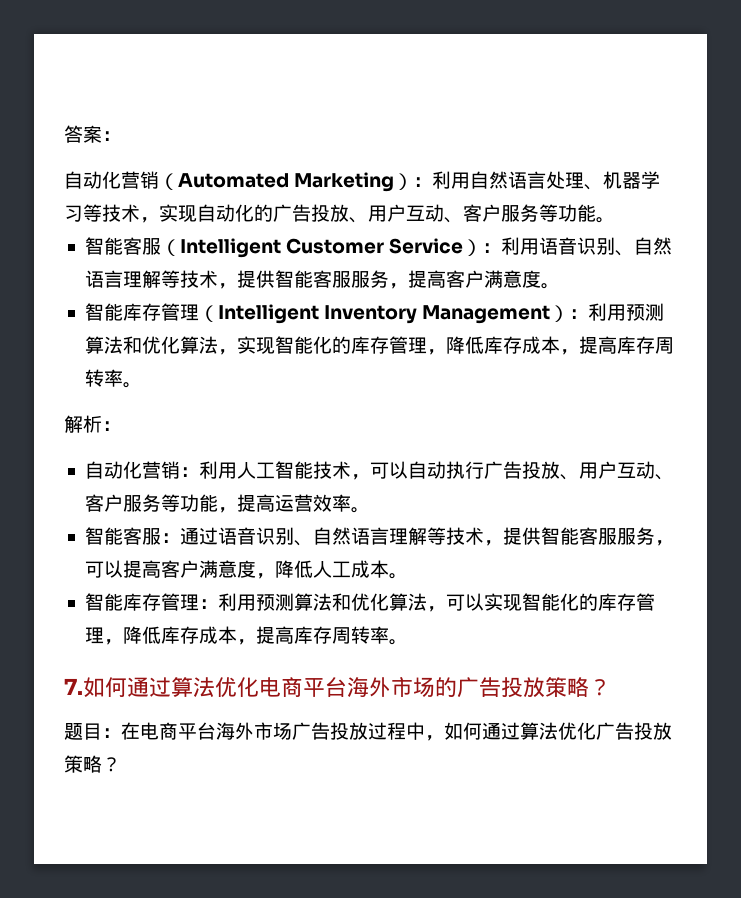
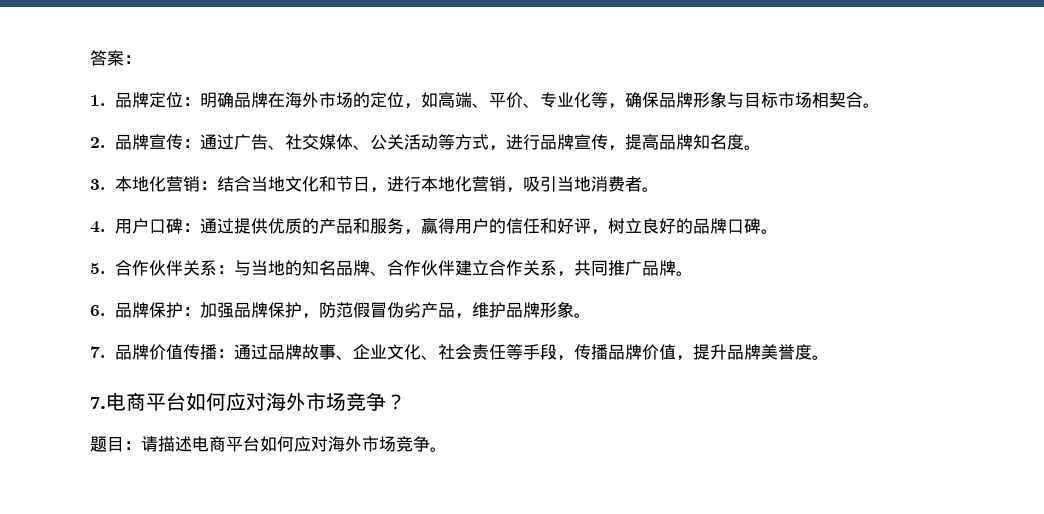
[64,171,661,192] [64,204,615,223] [84,237,673,258] [84,270,560,289] [84,303,665,324] [84,336,674,355] [84,369,142,388] [64,415,121,433] [84,461,674,480] [84,494,370,513] [84,527,674,546] [84,560,408,579] [84,593,655,612] [84,626,408,645] [64,677,589,698] 自动化营销（Automated Marketing）：利用自然语言处理、机器学习等技术，实现自动化的广告投放、用户互动、客户服务等功能。 // 智能客服（Intelligent Customer Service）：利用语音识别、自然语言理解等技术，提供智能客服服务，提高客户满意度。 // 智能库存管理（Intelligent Inventory Management）：利用预测算法和优化算法，实现智能化的库存管理，降低库存成本，提高库存周转率。 // 解析： // 自动化营销：利用人工智能技术，可以自动执行广告投放、用户互动、客户服务等功能，提高运营效率。 // 智能客服：通过语音识别、自然语言理解等技术，提供智能客服服务，可以提高客户满意度，降低人工成本。 // 智能库存管理：利用预测算法和优化算法，可以实现智能化的库存管理，降低库存成本，提高库存周转率。 // 7.如何通过算法优化电商平台海外市场的广告投放策略 -> [90,91,880,109] [90,134,761,151] [90,176,659,193] [90,217,778,235] [90,260,693,277] [90,301,591,319] [90,344,829,361] [90,392,386,411] 1.品牌定位：明确品牌在海外市场的定位，如高端、平价、专业化等，确保品牌形象与目标市场相契合。 // 2.品牌宣传：通过广告、社交媒体、公关活动等方式，进行品牌宣传，提高品牌知名度。 // 3.本地化营销：结合当地文化和节日，进行本地化营销，吸引当地消费者。 // 4.用户口碑：通过提供优质的产品和服务，赢得用户的信任和好评，树立良好的品牌口碑。 // 5.合作伙伴关系：与当地的知名品牌、合作伙伴建立合作关系，共同推广品牌。 // 6.品牌保护：加强品牌保护，防范假冒伪劣产品，维护品牌形象。 // 7.品牌价值传播：通过品牌故事、企业文化、社会责任等手段，传播品牌价值，提升品牌美誉度。 // 7.电商平台如何应对海外市场竞争
[121,722,672,741] [64,755,121,773] 在电商平台海外市场广告投放过程中，如何通过算法优化广告投放策略？ -> [141,436,447,452] 请描述电商平台如何应对海外市场竞争。

